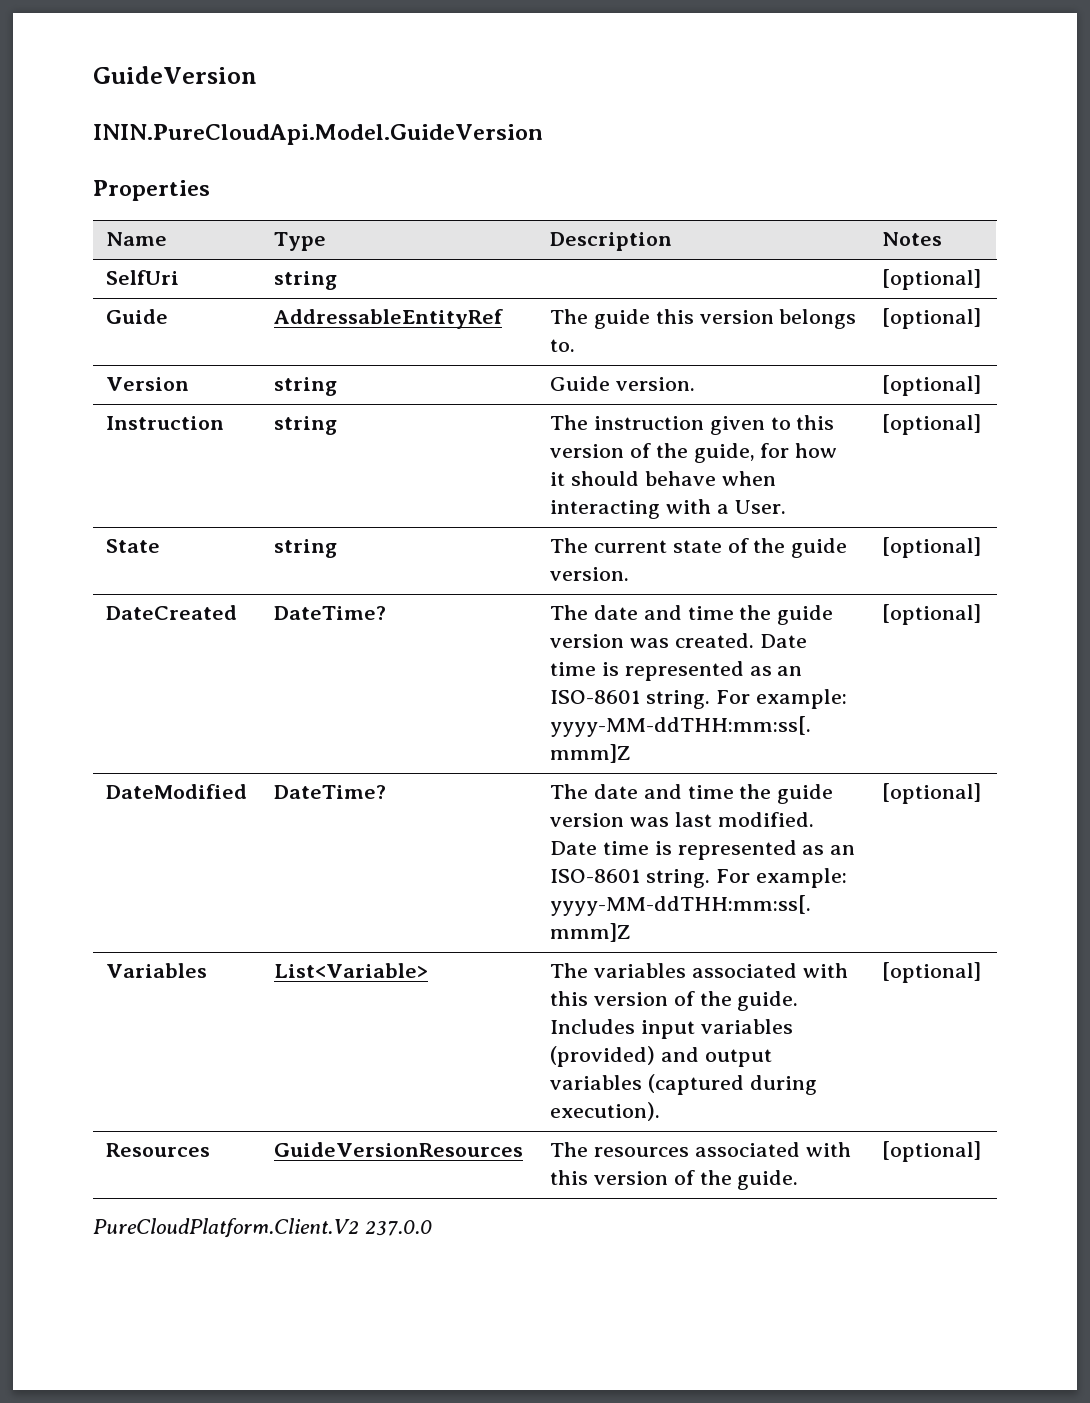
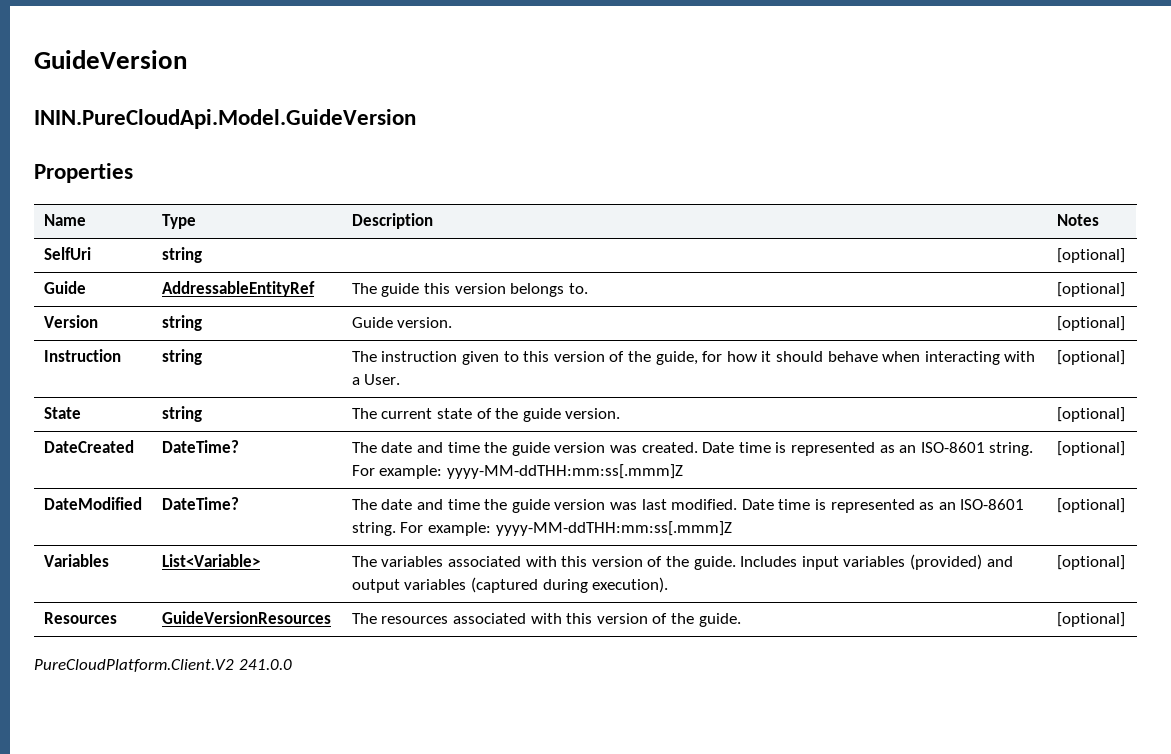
[364,1220,432,1236] 237.0.0 -> [238,659,292,670] 241.0.0

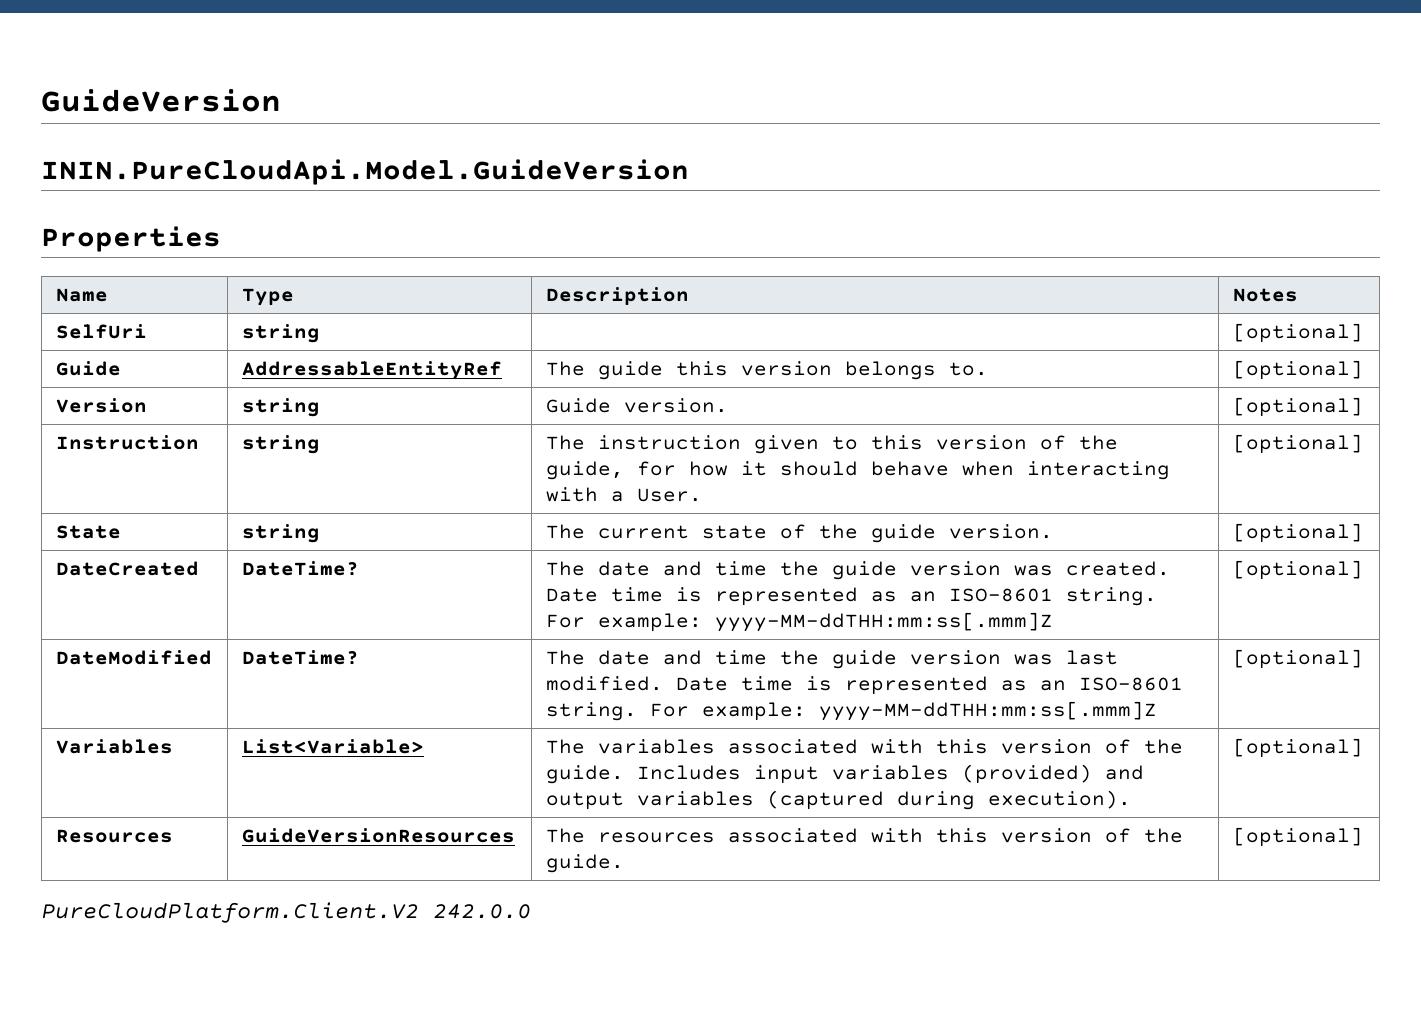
[238,659,292,670] 241.0.0 -> [433,904,531,919] 242.0.0

